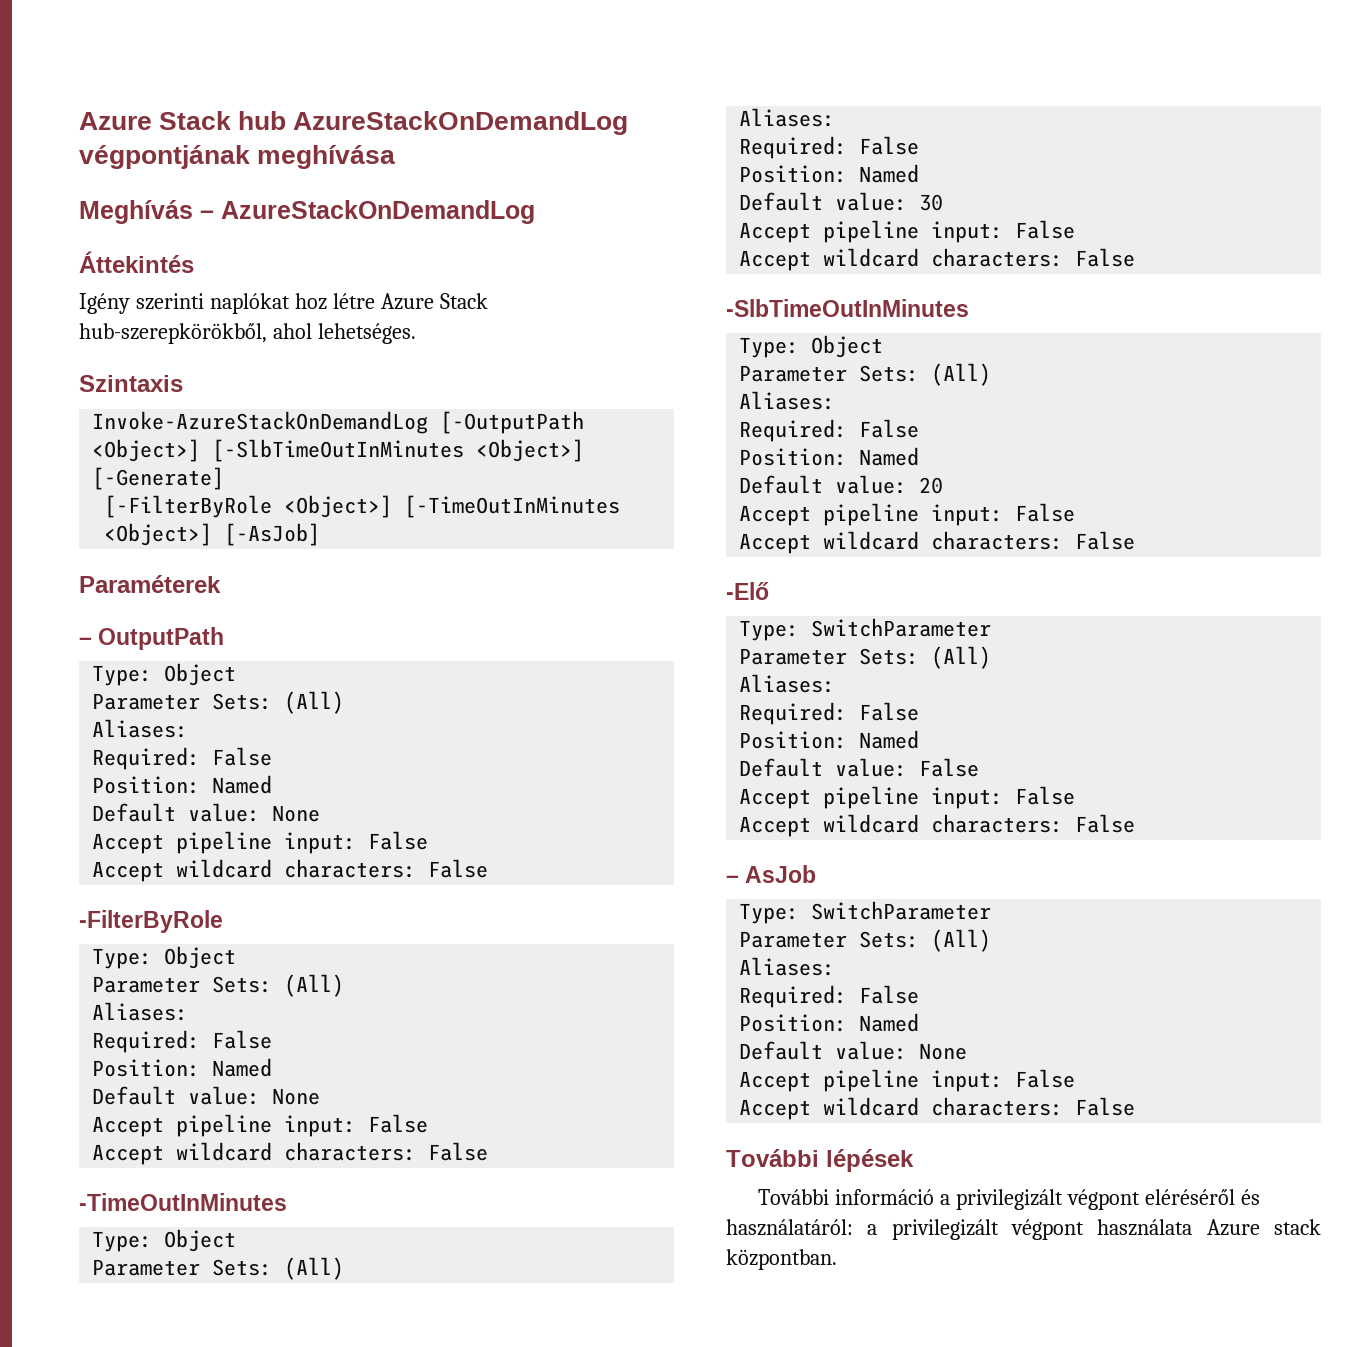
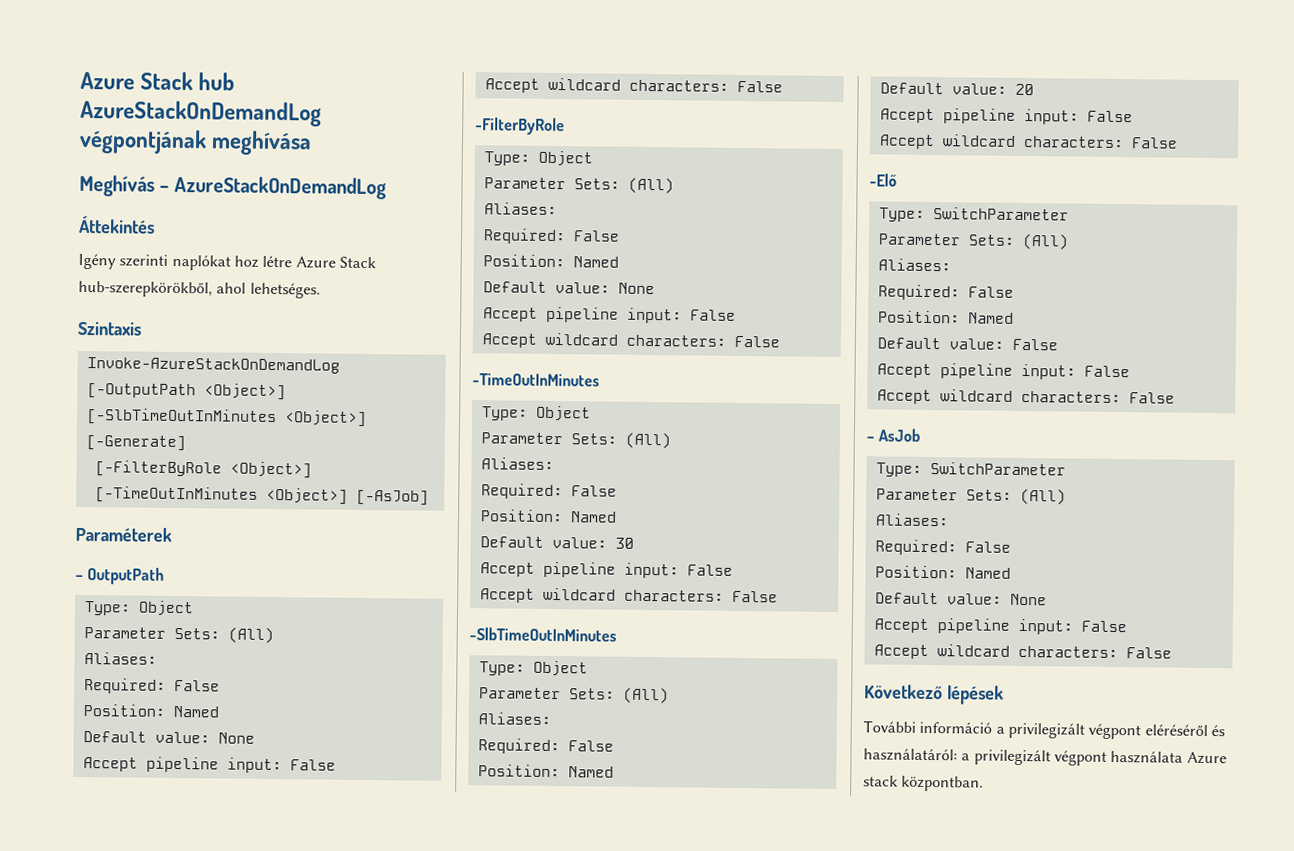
[726,1149,819,1167] További -> [864,684,943,700] Következő

